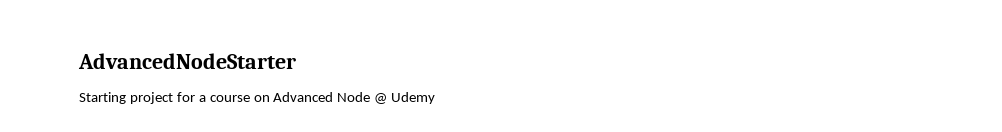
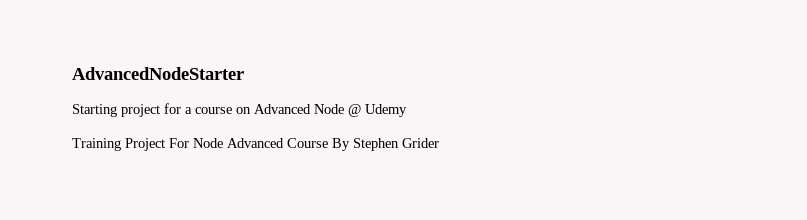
(436, 98) none -> [72,138,439,151] // Training Project For Node Advanced Course By Stephen Grider

